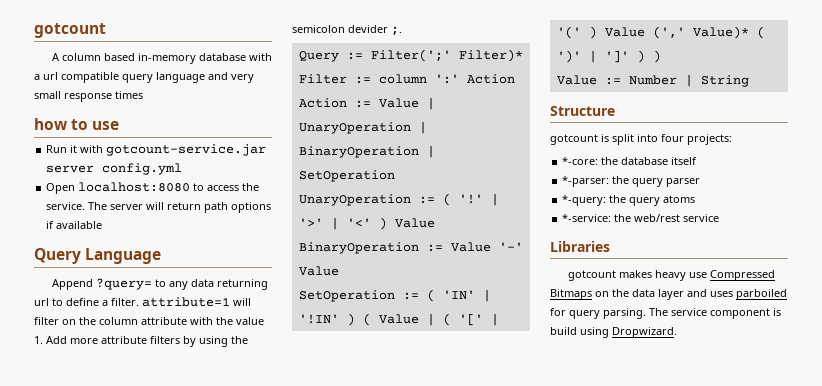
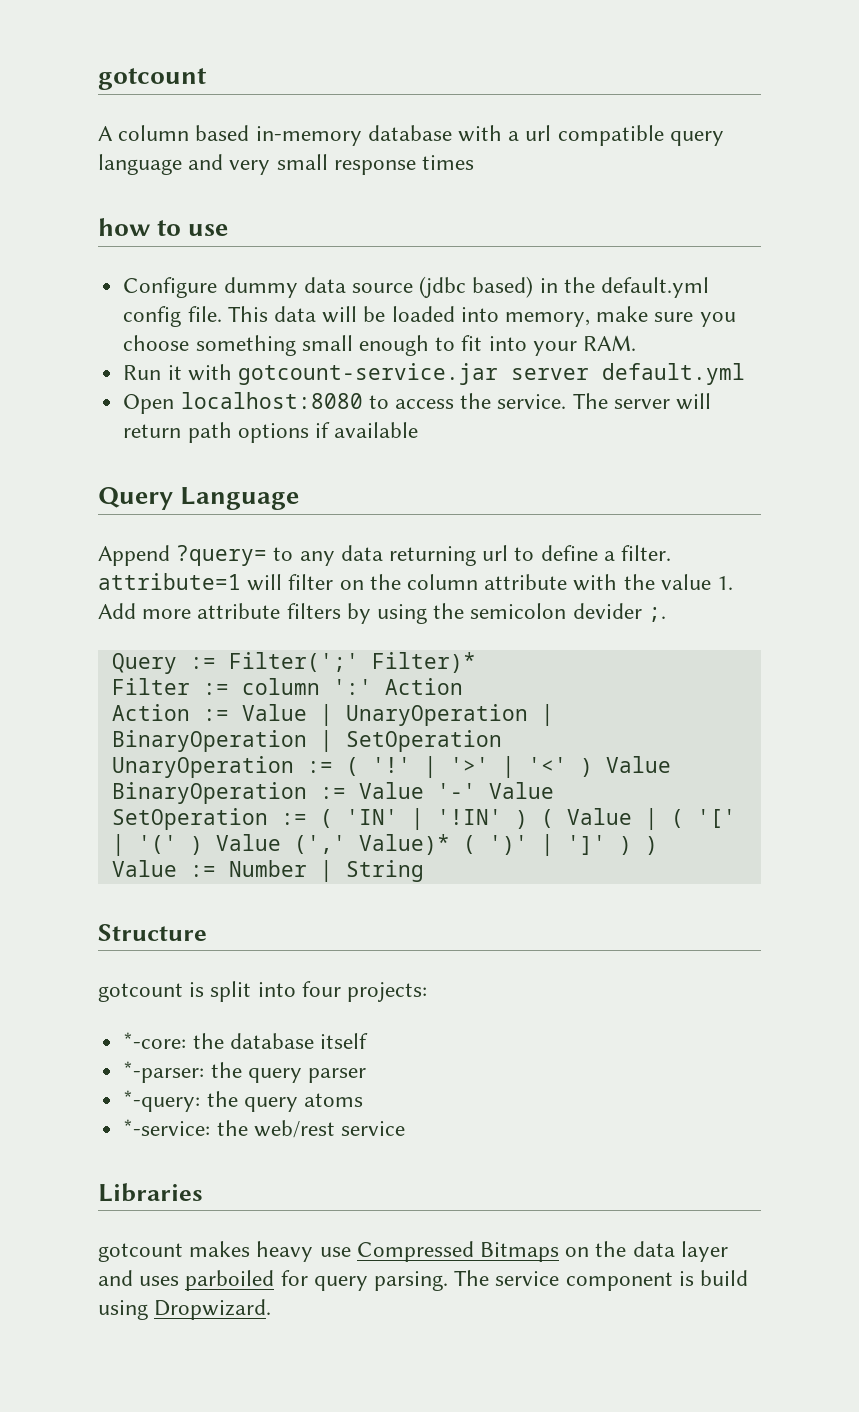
(120, 125) none -> [123,276,709,298] [123,306,736,327] [123,335,636,356] // Configure dummy data source (jdbc based) in the default.yml config file. This data will be loaded into memory, make sure you choose something small enough to fit into your RAM.
[102,163,183,175] config.yml -> [601,363,745,385] default.yml

